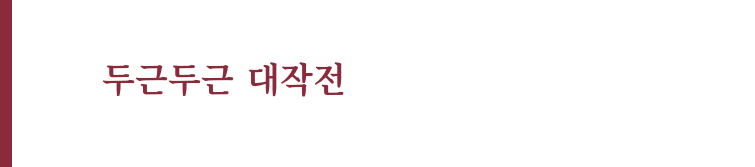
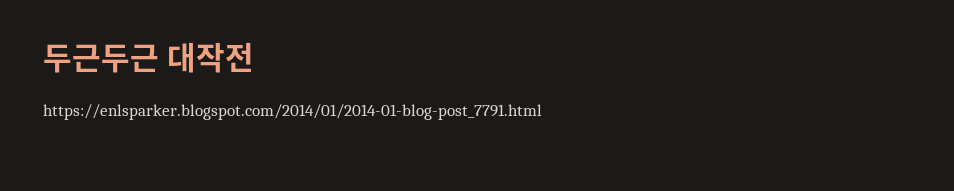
(346, 79) none -> [43,104,542,120] // https://enlsparker.blogspot.com/2014/01/2014-01-blog-post_7791.html

